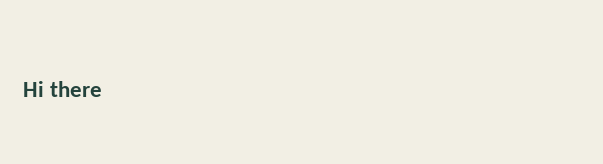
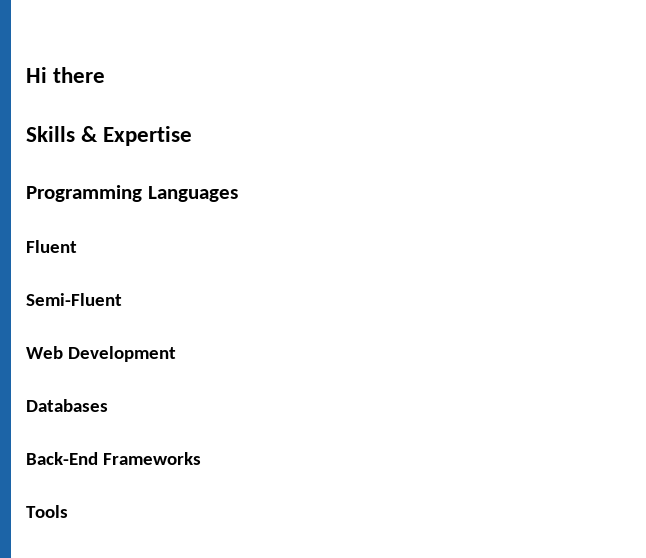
(103, 89) none -> [26,126,193,146] [26,185,238,202] [26,240,77,253] [26,293,122,306] [26,346,176,362] [26,399,108,412] [26,452,201,465] [26,505,68,518] // Skills & Expertise // Programming Languages // Fluent // Semi-Fluent // Web Development // Databases // Back-End Frameworks // Tools

